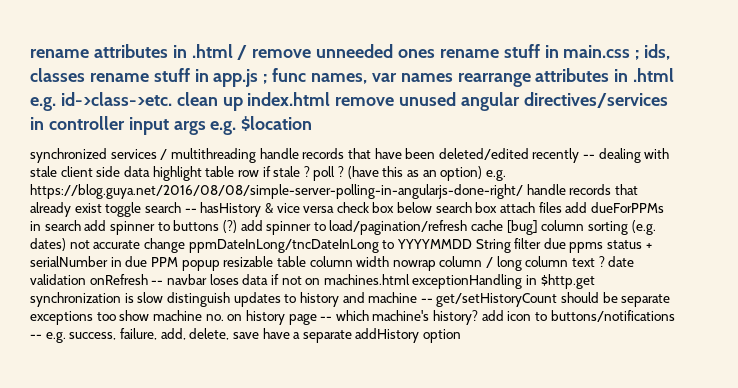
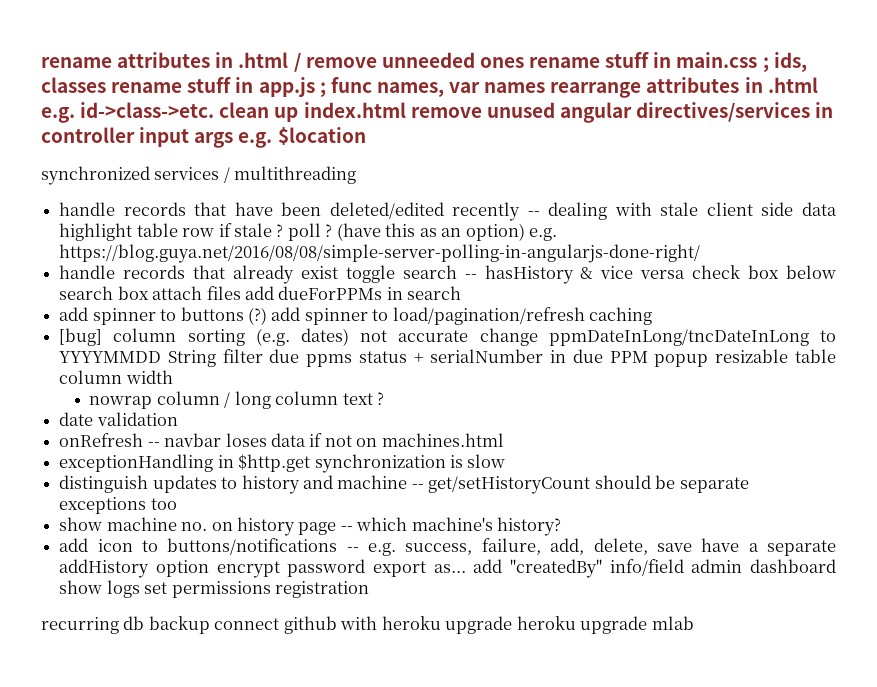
(256, 155) none -> (357, 175) //
(523, 191) none -> (701, 253) //
(81, 225) none -> (462, 293) //
[471,220,504,231] cache -> [589,307,653,325] caching //
(390, 261) none -> (173, 377) //
(605, 261) none -> (385, 398) //
(86, 279) none -> (178, 419) //
(410, 279) none -> (504, 440) //
(164, 297) none -> (506, 461) //
(116, 316) none -> (177, 504) //
(479, 317) none -> (562, 526) //
(462, 336) none -> [216,559,837,578] [59,580,369,598] [41,616,694,634] encrypt password export as... add "createdBy" info/field admin dashboard show logs set permissions registration // recurring db backup connect github with heroku upgrade heroku upgrade mlab

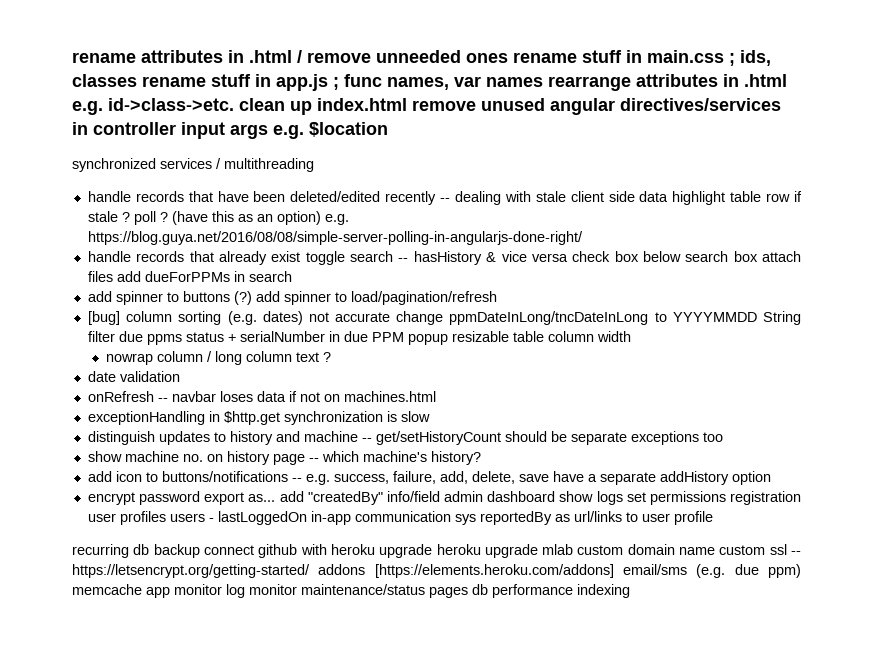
[589,307,653,325] caching -> (497, 298) none
(209, 568) none -> (771, 478) //
(369, 589) none -> [87,511,713,525] user profiles users - lastLoggedOn in-app communication sys reportedBy as url/links to user profile
(694, 623) none -> [577,544,801,555] [72,564,802,578] [72,584,630,598] custom domain name custom ssl -- https://letsencrypt.org/getting-started/ addons [https://elements.heroku.com/addons] email/sms (e.g. due ppm) memcache app monitor log monitor maintenance/status pages db performance indexing

